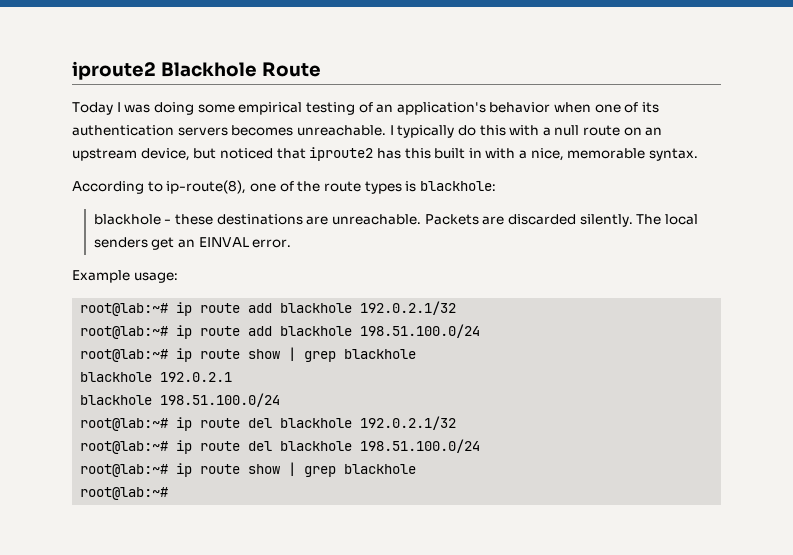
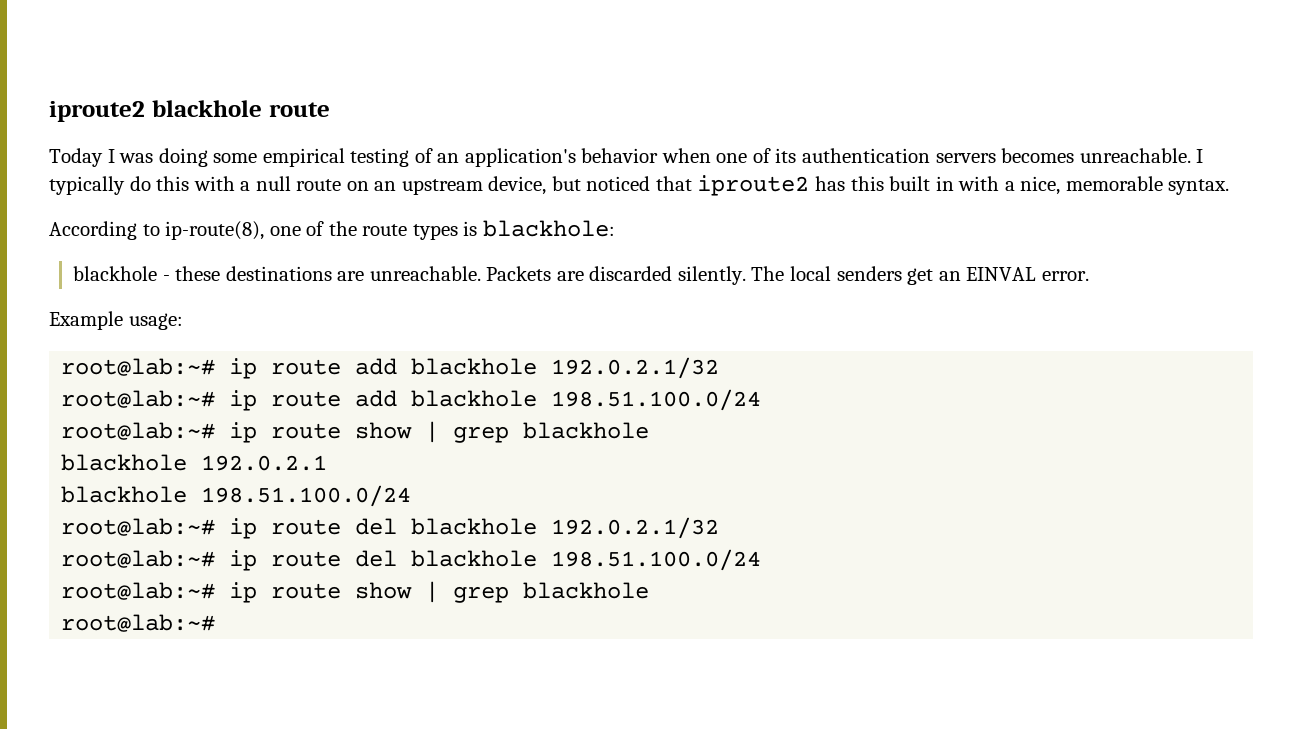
[72,61,321,80] iproute2 Blackhole Route -> [49,100,330,122] iproute2 blackhole route

